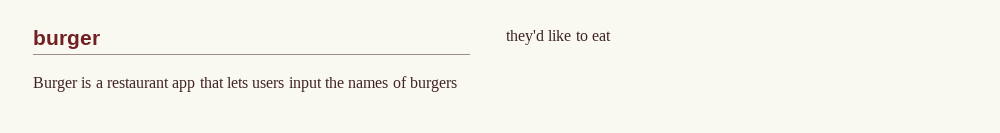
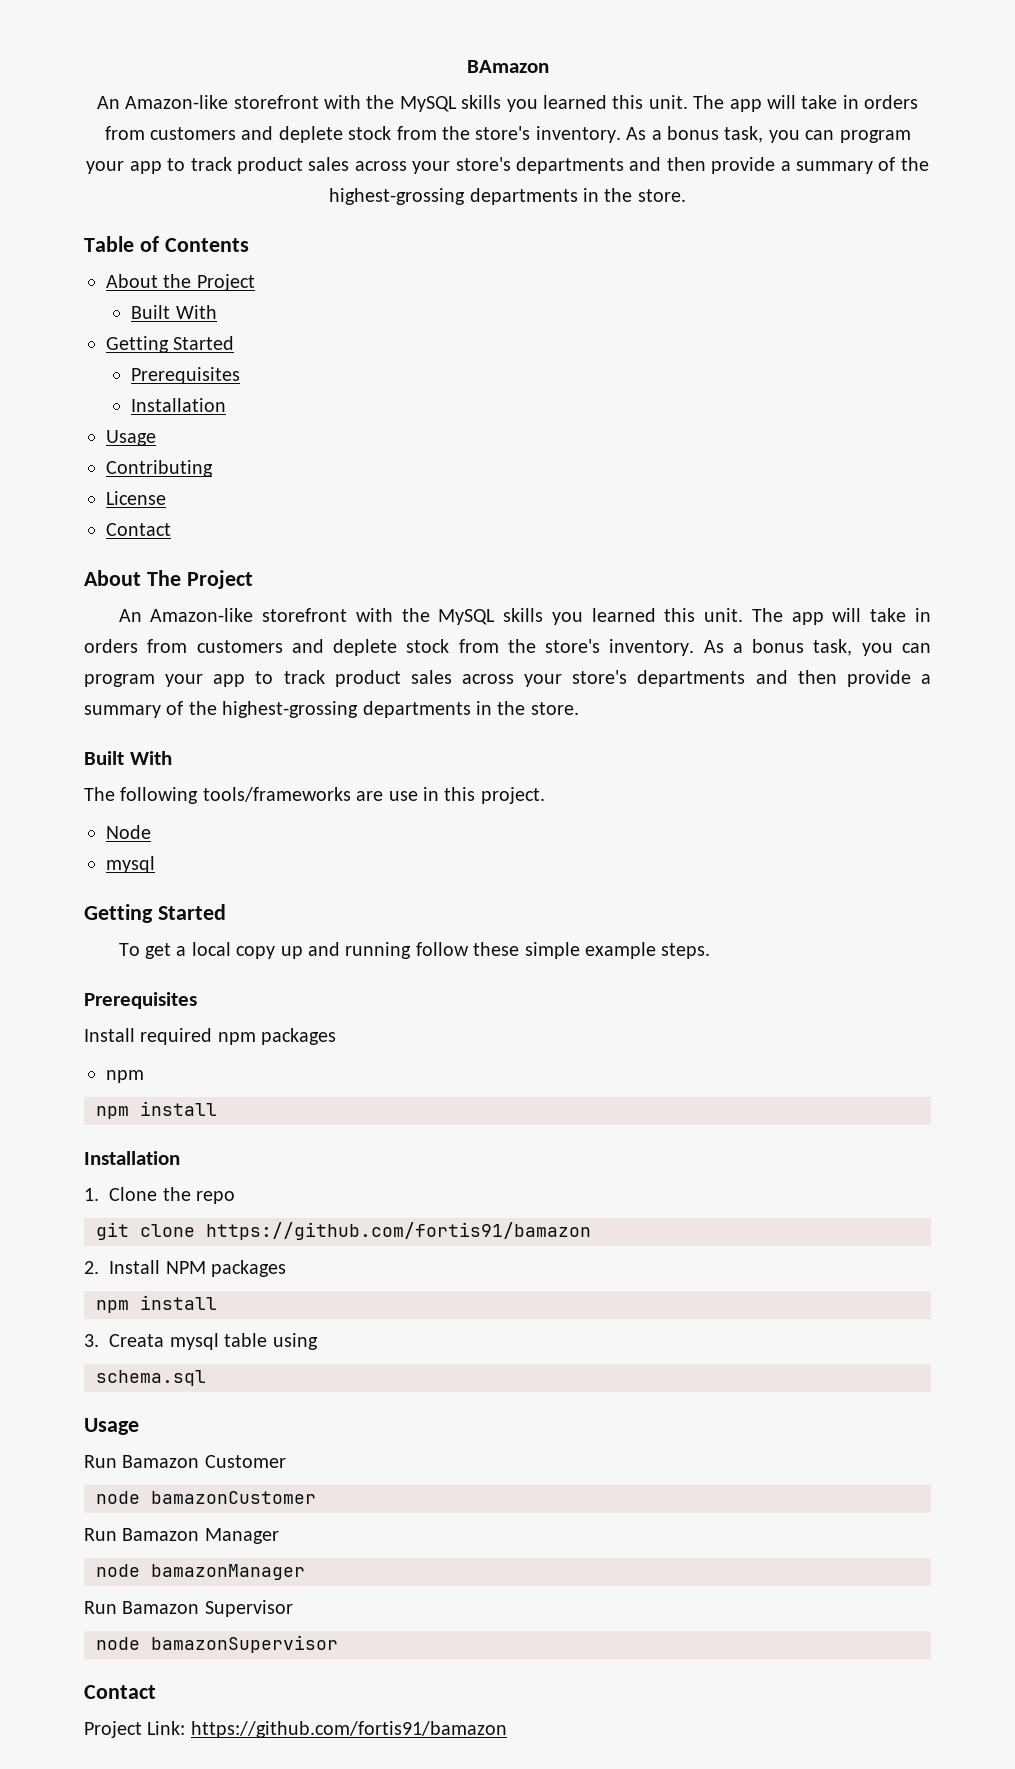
[33,30,100,49] [33,76,457,92] [506,30,611,45] burger // Burger is a restaurant app that lets users input the names of burgers they'd like to eat -> [466,60,549,73] [96,95,919,112] [104,126,911,143] [86,157,929,174] [329,188,686,205] [84,236,249,252] [106,274,255,291] [131,305,217,319] [106,336,235,353] [131,367,241,384] [131,398,227,412] [106,430,156,446] [106,460,213,477] [106,491,166,505] [106,523,171,536] [84,570,253,589] [118,608,931,625] [84,639,931,656] [84,670,931,687] [84,701,579,718] [84,751,172,765] [84,787,545,804] [106,825,151,839] [106,856,155,873] [84,904,226,923] [118,942,711,959] [84,992,197,1009] [84,1028,337,1045] [106,1070,144,1083] [96,1101,217,1119] [84,1151,180,1165] [84,1187,236,1204] [96,1222,591,1240] [84,1260,287,1277] [96,1295,217,1313] [84,1333,318,1350] [96,1370,206,1386] [84,1418,139,1435] [84,1455,286,1468] [96,1491,316,1504] [84,1528,279,1544] [96,1564,305,1580] [84,1600,293,1617] [96,1635,338,1653] [84,1685,156,1699] [84,1721,507,1738] BAmazon // An Amazon-like storefront with the MySQL skills you learned this unit. The app will take in orders from customers and deplete stock from the store's inventory. As a bonus task, you can program your app to track product sales across your store's departments and then provide a summary of the highest-grossing departments in the store. // Table of Contents // About the Project // Built With // Getting Started // Prerequisites // Installation // Usage // Contributing // License // Contact // About The Project // An Amazon-like storefront with the MySQL skills you learned this unit. The app will take in orders from customers and deplete stock from the store's inventory. As a bonus task, you can program your app to track product sales across your store's departments and then provide a summary of the highest-grossing departments in the store. // Built With // The following tools/frameworks are use in this project. // Node // mysql // Getting Started // To get a local copy up and running follow these simple example steps. // Prerequisites // Install required npm packages // npm // npm install // Installation // 1. Clone the repo // git clone https://github.com/fortis91/bamazon // 2. Install NPM packages // npm install // 3. Creata mysql table using // schema.sql // Usage // Run Bamazon Customer // node bamazonCustomer // Run Bamazon Manager // node bamazonManager // Run Bamazon Supervisor // node bamazonSupervisor // Contact // Project Link: https://github.com/fortis91/bamazon

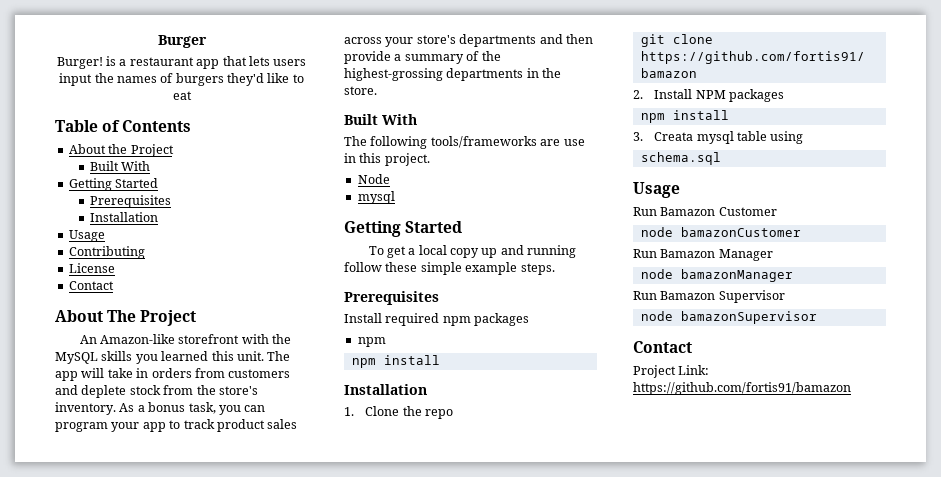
[466,60,549,73] [96,95,919,112] [104,126,911,143] [86,157,929,174] [329,188,686,205] BAmazon // An Amazon-like storefront with the MySQL skills you learned this unit. The app will take in orders from customers and deplete stock from the store's inventory. As a bonus task, you can program your app to track product sales across your store's departments and then provide a summary of the highest-grossing departments in the store. -> [157,35,207,48] [56,56,307,69] [59,73,304,86] [172,91,192,100] Burger // Burger! is a restaurant app that lets users input the names of burgers they'd like to eat

